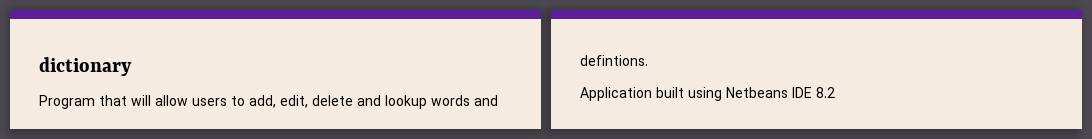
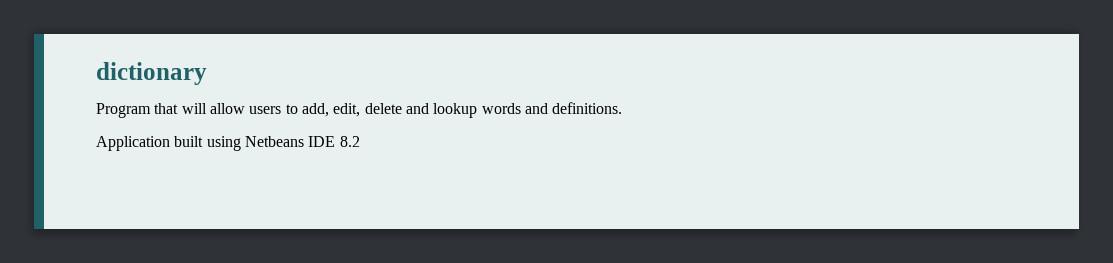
[580,55,648,66] defintions. -> [552,102,623,114] definitions.

